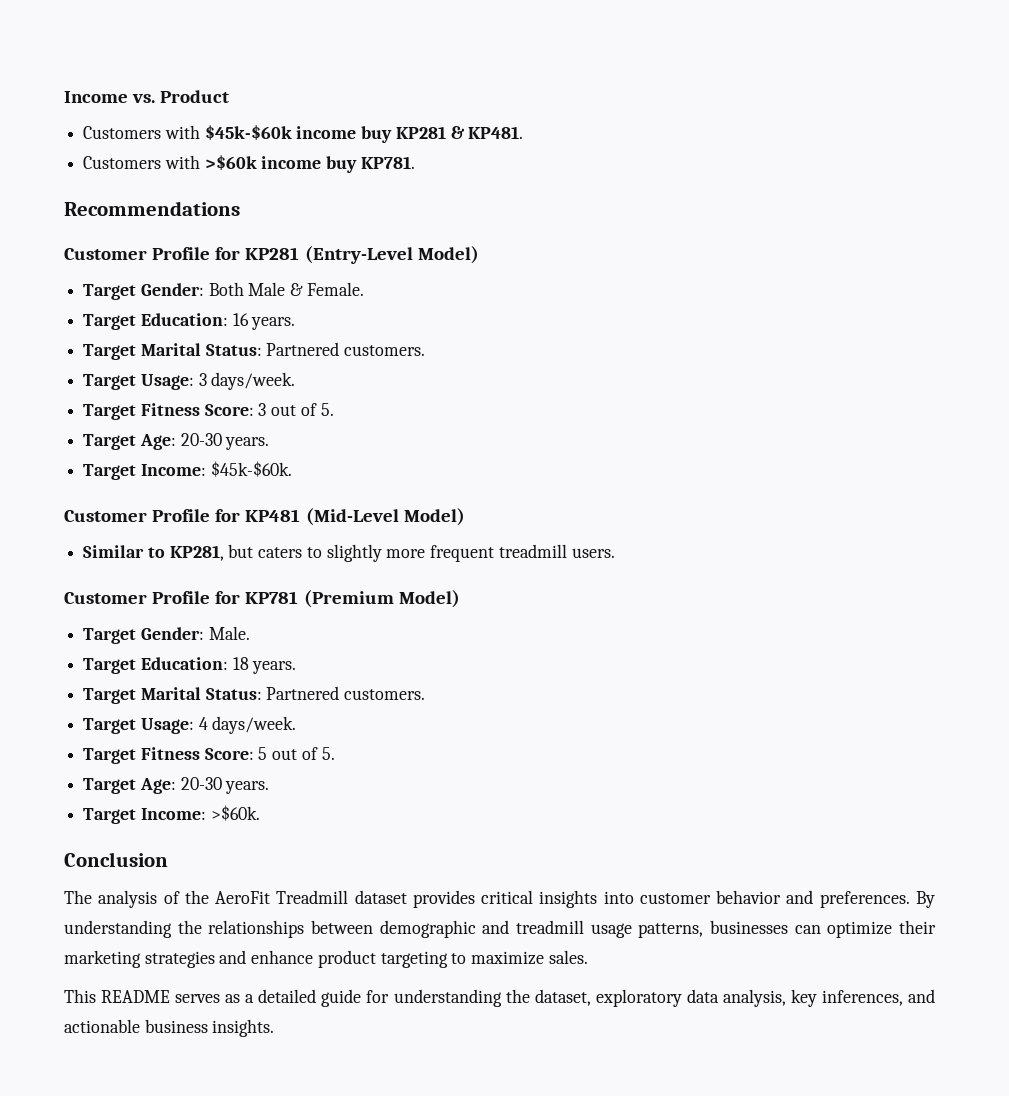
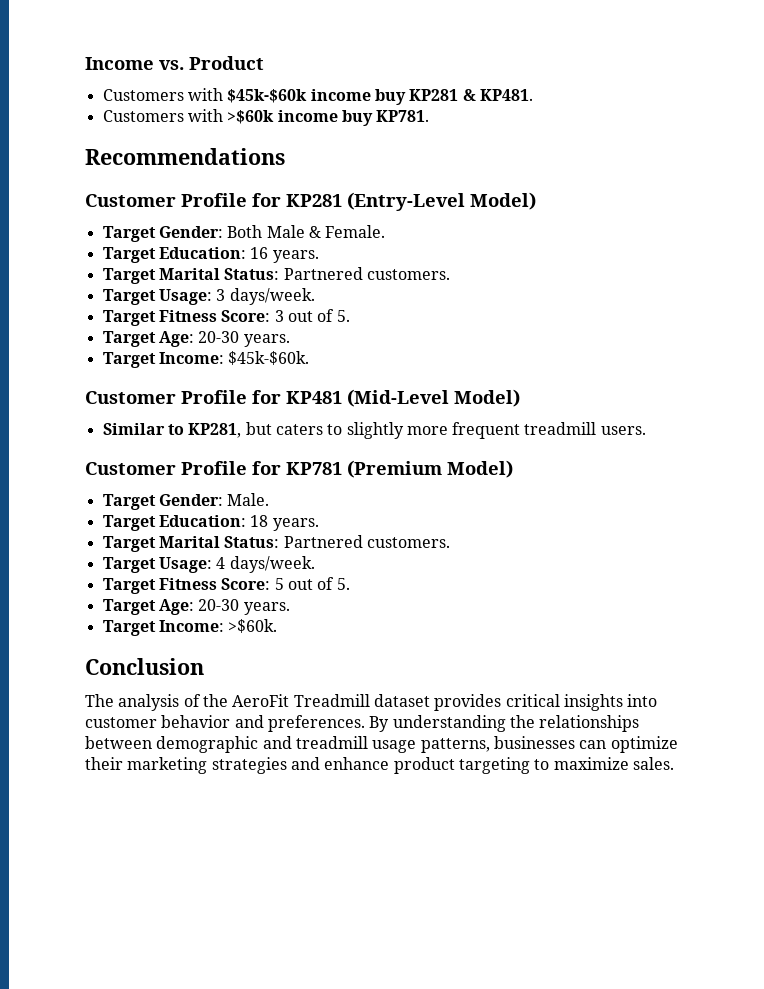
[64,989,935,1007] [64,1019,275,1037] // This README serves as a detailed guide for understanding the dataset, exploratory data analysis, key inferences, and actionable business insights. -> (674, 763) none

